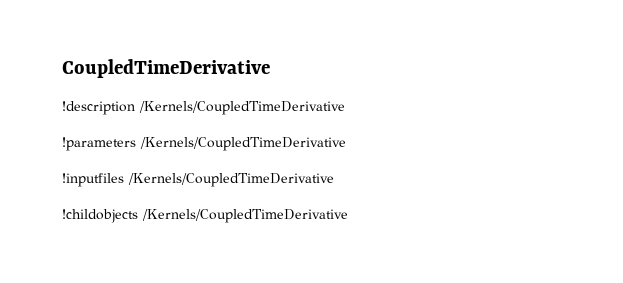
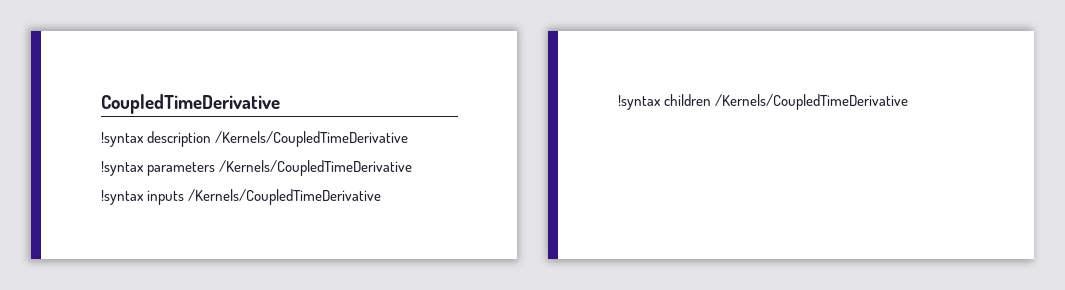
[62,101,345,115] [62,137,346,151] [62,173,334,187] [62,209,138,223] !description /Kernels/CoupledTimeDerivative // !parameters /Kernels/CoupledTimeDerivative // !inputfiles /Kernels/CoupledTimeDerivative // !childobjects -> [101,131,409,147] [101,160,413,176] [101,189,382,205] [618,94,712,110] !syntax description /Kernels/CoupledTimeDerivative // !syntax parameters /Kernels/CoupledTimeDerivative // !syntax inputs /Kernels/CoupledTimeDerivative // !syntax children

